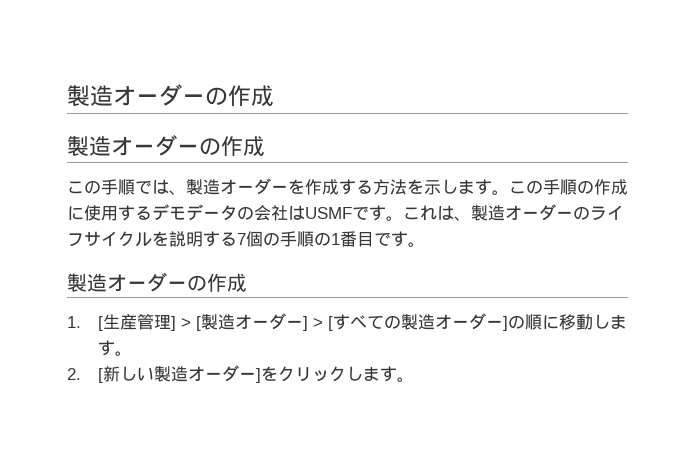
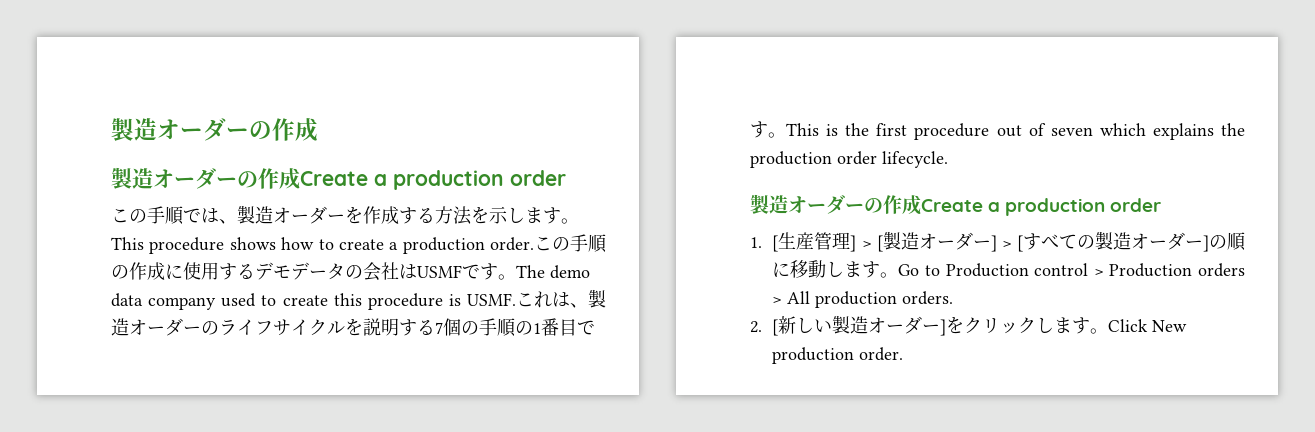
(265, 146) none -> [300,170,566,190] Create a production order
(509, 192) none -> [111,237,534,254] This procedure shows how to create a production order.
(403, 218) none -> [516,265,590,279] [111,293,516,310] The demo data company used to create this procedure is USMF.
[67,272,247,292] // 製造オーダーの作成 -> [786,123,1245,140] [750,151,948,168] [750,194,1162,216] This is the first procedure out of seven which explains the production order lifecycle. // 製造オーダーの作成Create a production order
(133, 353) none -> [898,263,1245,277] [772,291,954,308] Go to Production control > Production orders > All production orders.
(415, 379) none -> [1108,319,1188,332] [772,347,904,364] Click New production order.

